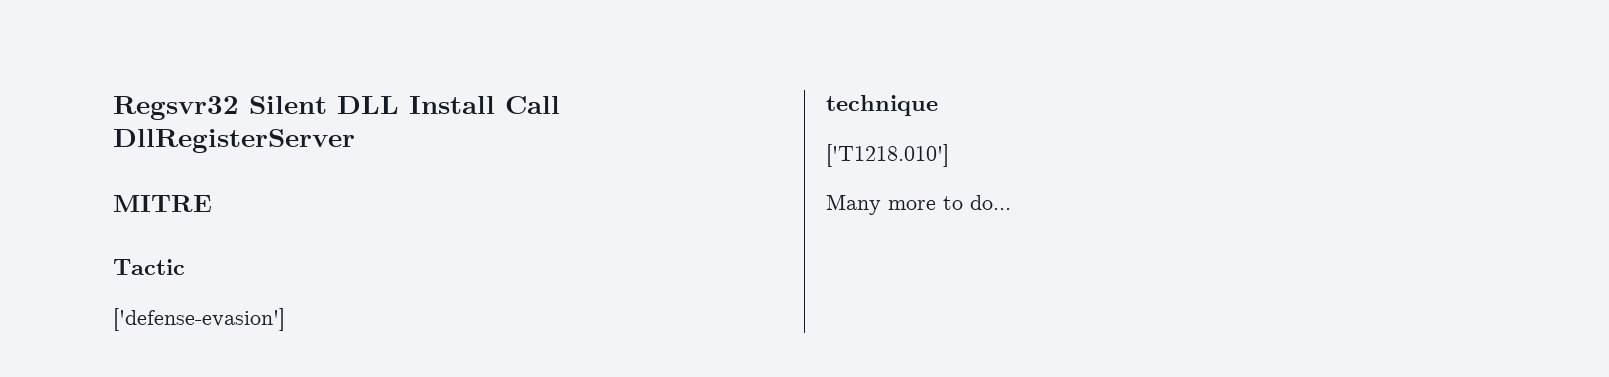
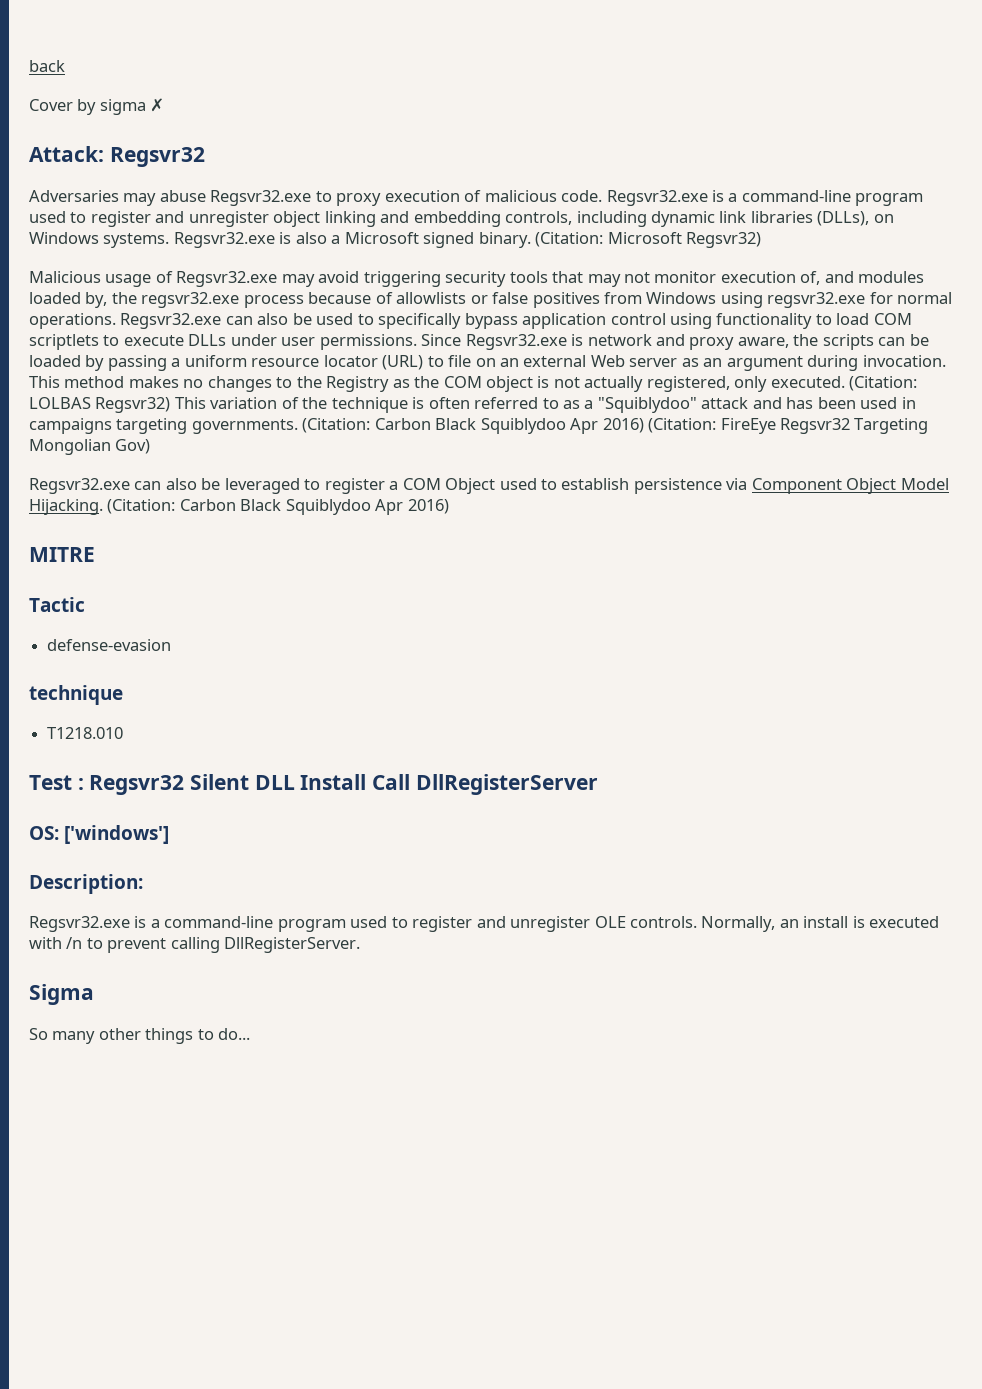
(113, 108) none -> [29,60,65,72] [29,98,165,115] [29,146,205,167] [29,190,924,206] [29,211,894,227] [29,232,762,248] [29,271,925,287] [29,292,953,308] [29,313,912,329] [29,334,929,350] [29,355,946,371] [29,376,918,392] [29,397,916,413] [29,418,929,434] [29,439,151,455] [29,478,949,494] [29,499,449,515] [29,547,95,562] [29,597,85,612] [47,639,172,651] [29,685,123,705] [47,727,124,739] [29,775,84,790] back // Cover by sigma ✗ // Attack: Regsvr32 // Adversaries may abuse Regsvr32.exe to proxy execution of malicious code. Regsvr32.exe is a command-line program used to register and unregister object linking and embedding controls, including dynamic link libraries (DLLs), on Windows systems. Regsvr32.exe is also a Microsoft signed binary. (Citation: Microsoft Regsvr32) // Malicious usage of Regsvr32.exe may avoid triggering security tools that may not monitor execution of, and modules loaded by, the regsvr32.exe process because of allowlists or false positives from Windows using regsvr32.exe for normal operations. Regsvr32.exe can also be used to specifically bypass application control using functionality to load COM scriptlets to execute DLLs under user permissions. Since Regsvr32.exe is network and proxy aware, the scripts can be loaded by passing a uniform resource locator (URL) to file on an external Web server as an argument during invocation. This method makes no changes to the Registry as the COM object is not actually registered, only executed. (Citation: LOLBAS Regsvr32) This variation of the technique is often referred to as a "Squiblydoo" attack and has been used in campaigns targeting governments. (Citation: Carbon Black Squiblydoo Apr 2016) (Citation: FireEye Regsvr32 Targeting Mongolian Gov) // Regsvr32.exe can also be leveraged to register a COM Object used to establish persistence via Component Object Model Hijacking. (Citation: Carbon Black Squiblydoo Apr 2016) // MITRE // Tactic // defense-evasion // technique // T1218.010 // Test :
[113,195,212,212] [113,259,185,275] [113,308,285,331] [826,95,938,116] [826,144,949,167] [826,194,936,215] MITRE // Tactic // ['defense-evasion'] // technique // ['T1218.010'] // Many more -> [29,825,170,844] [29,874,143,894] [29,916,940,932] [29,937,361,953] [29,984,94,1005] [29,1028,194,1044] OS: ['windows'] // Description: // Regsvr32.exe is a command-line program used to register and unregister OLE controls. Normally, an install is executed with /n to prevent calling DllRegisterServer. // Sigma // So many other things

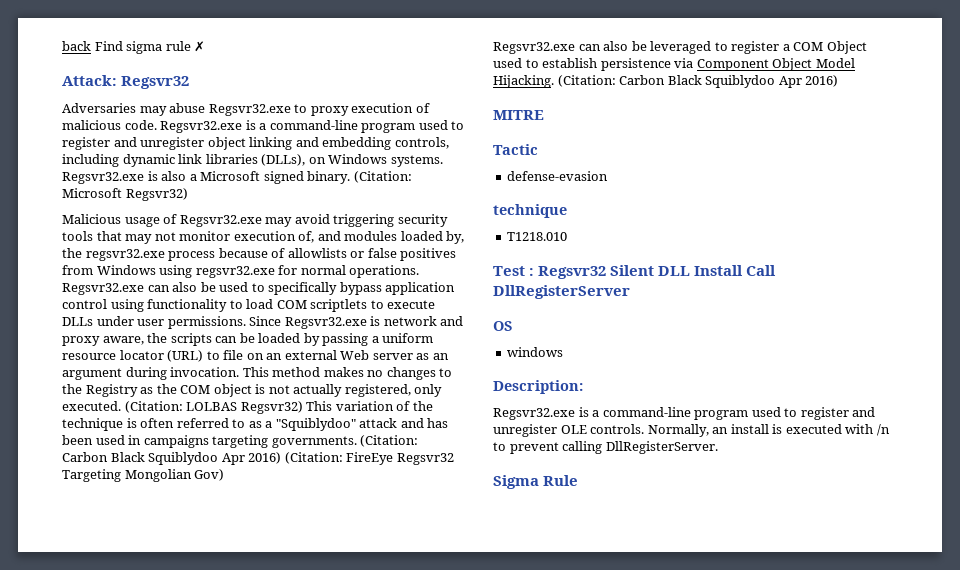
[29,99,146,115] // Cover by sigma -> [94,41,191,54] Find sigma rule
[29,825,170,844] OS: ['windows'] -> [493,321,513,331] [507,347,564,357] OS // windows
[29,1028,251,1044] // So many other things to do... -> [543,475,579,486] Rule

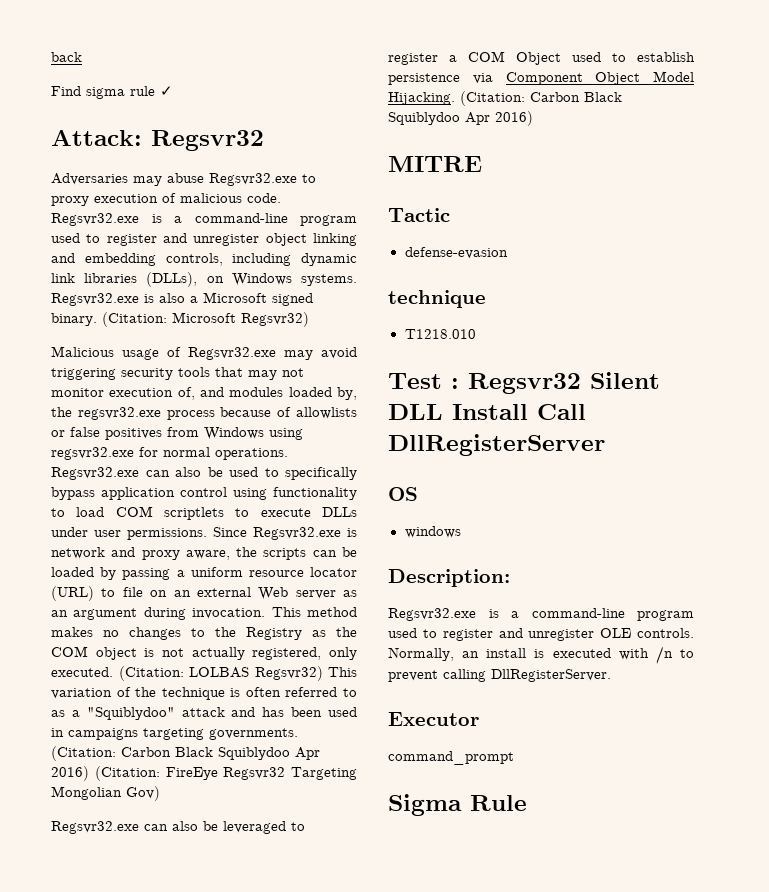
(91, 46) none -> (82, 57) //
[194,41,206,52] ✗ -> [160,86,173,96] ✓
(718, 447) none -> [388,712,479,726] [388,751,514,765] // Executor // command_prompt

